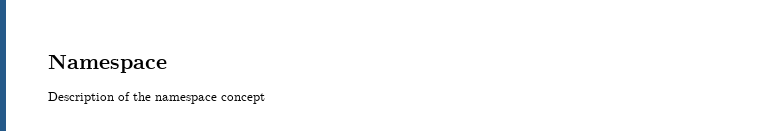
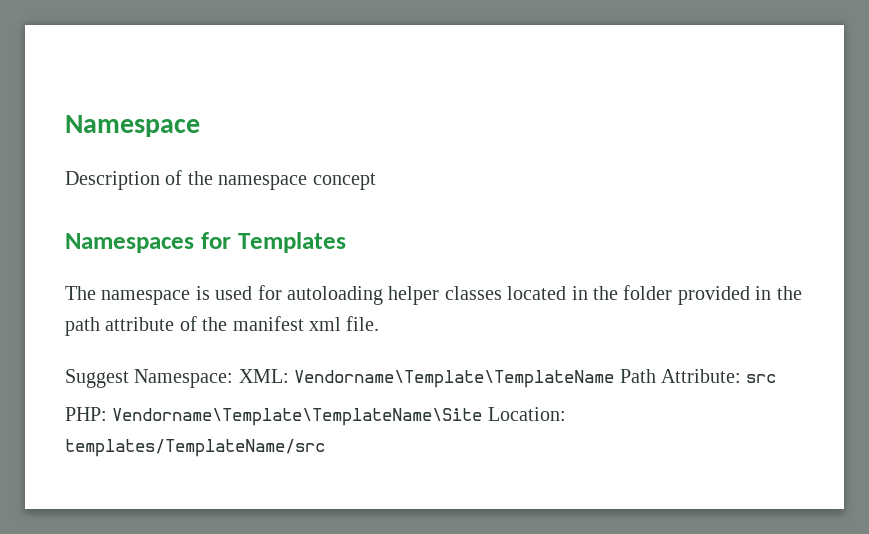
(265, 98) none -> [65,232,346,253] [65,285,802,305] [65,316,380,336] [65,369,777,388] [65,407,566,426] [65,439,325,457] // Namespaces for Templates // The namespace is used for autoloading helper classes located in the folder provided in the path attribute of the manifest xml file. // Suggest Namespace: XML: Vendorname\Template\TemplateName Path Attribute: src // PHP: Vendorname\Template\TemplateName\Site Location: templates/TemplateName/src

